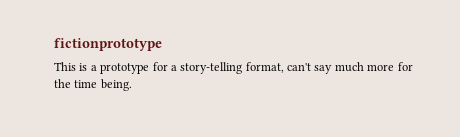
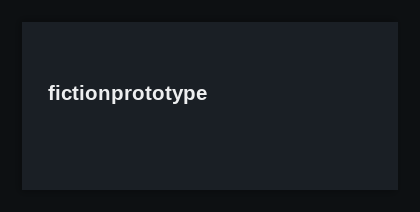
[54,62,413,74] [54,79,132,91] // This is a prototype for a story-telling format, can't say much more for the time being. -> (207, 94) none

